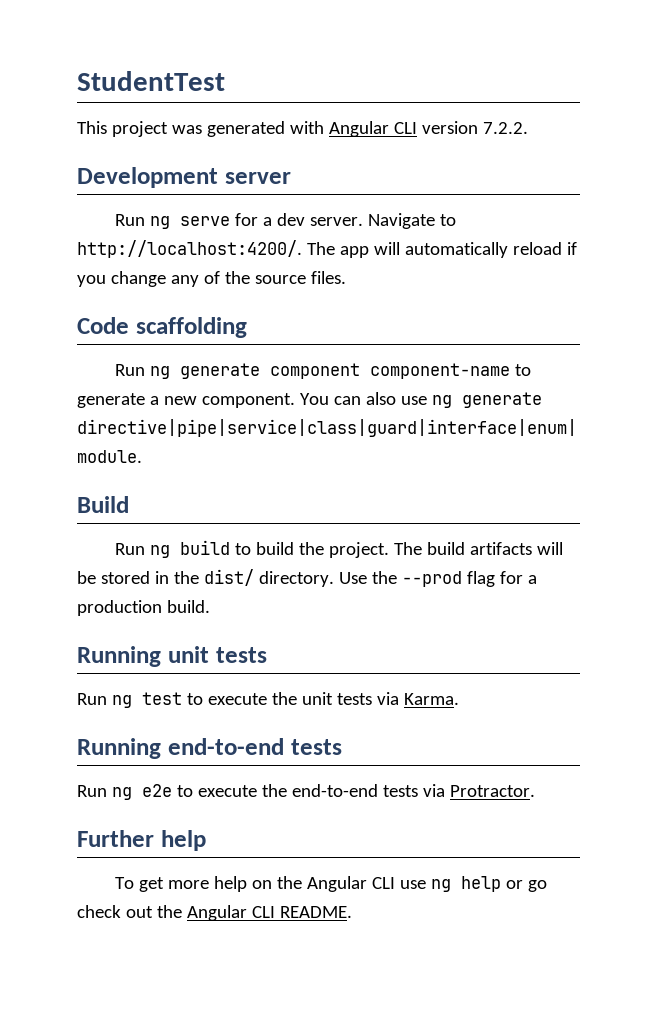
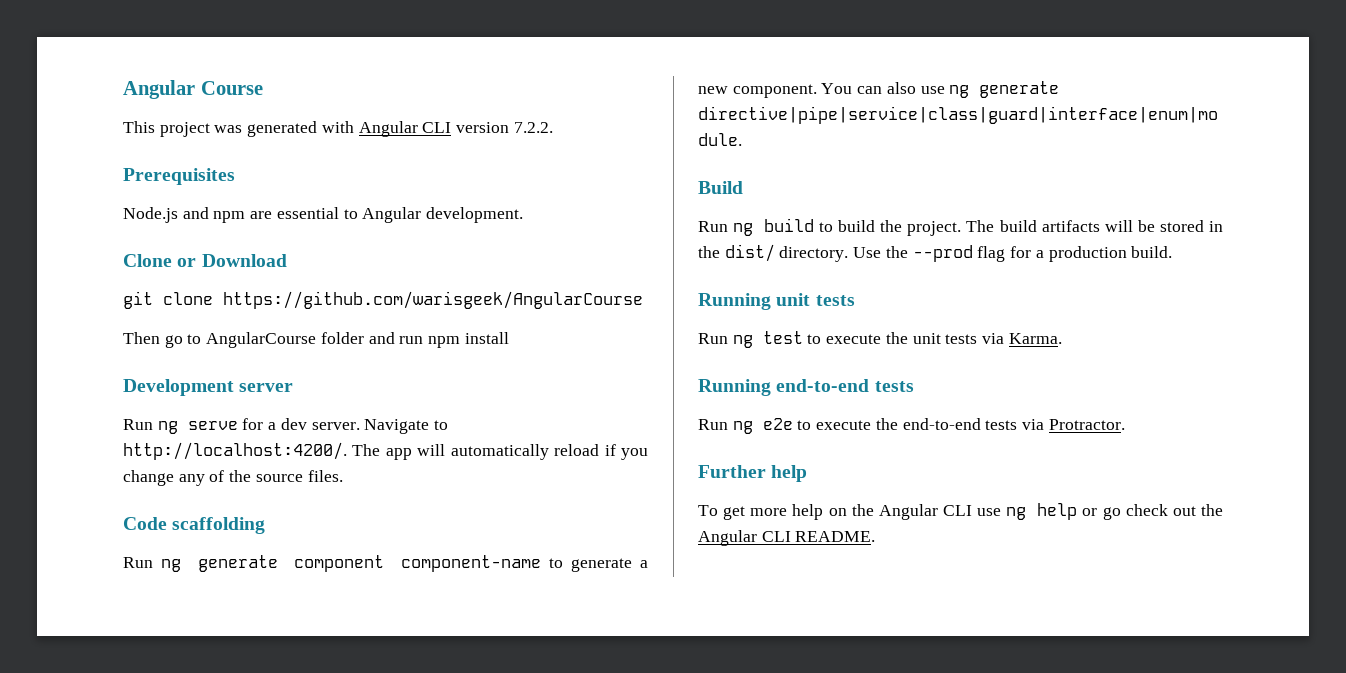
[77,71,225,91] StudentTest -> [123,80,263,99] Angular Course
(528, 128) none -> [123,168,235,185] [123,207,524,223] [123,254,287,267] [123,291,643,309] [123,332,509,348] // Prerequisites // Node.js and npm are essential to Angular development. // Clone or Download // git clone https://github.com/warisgeek/AngularCourse // Then go to AngularCourse folder and run npm install

